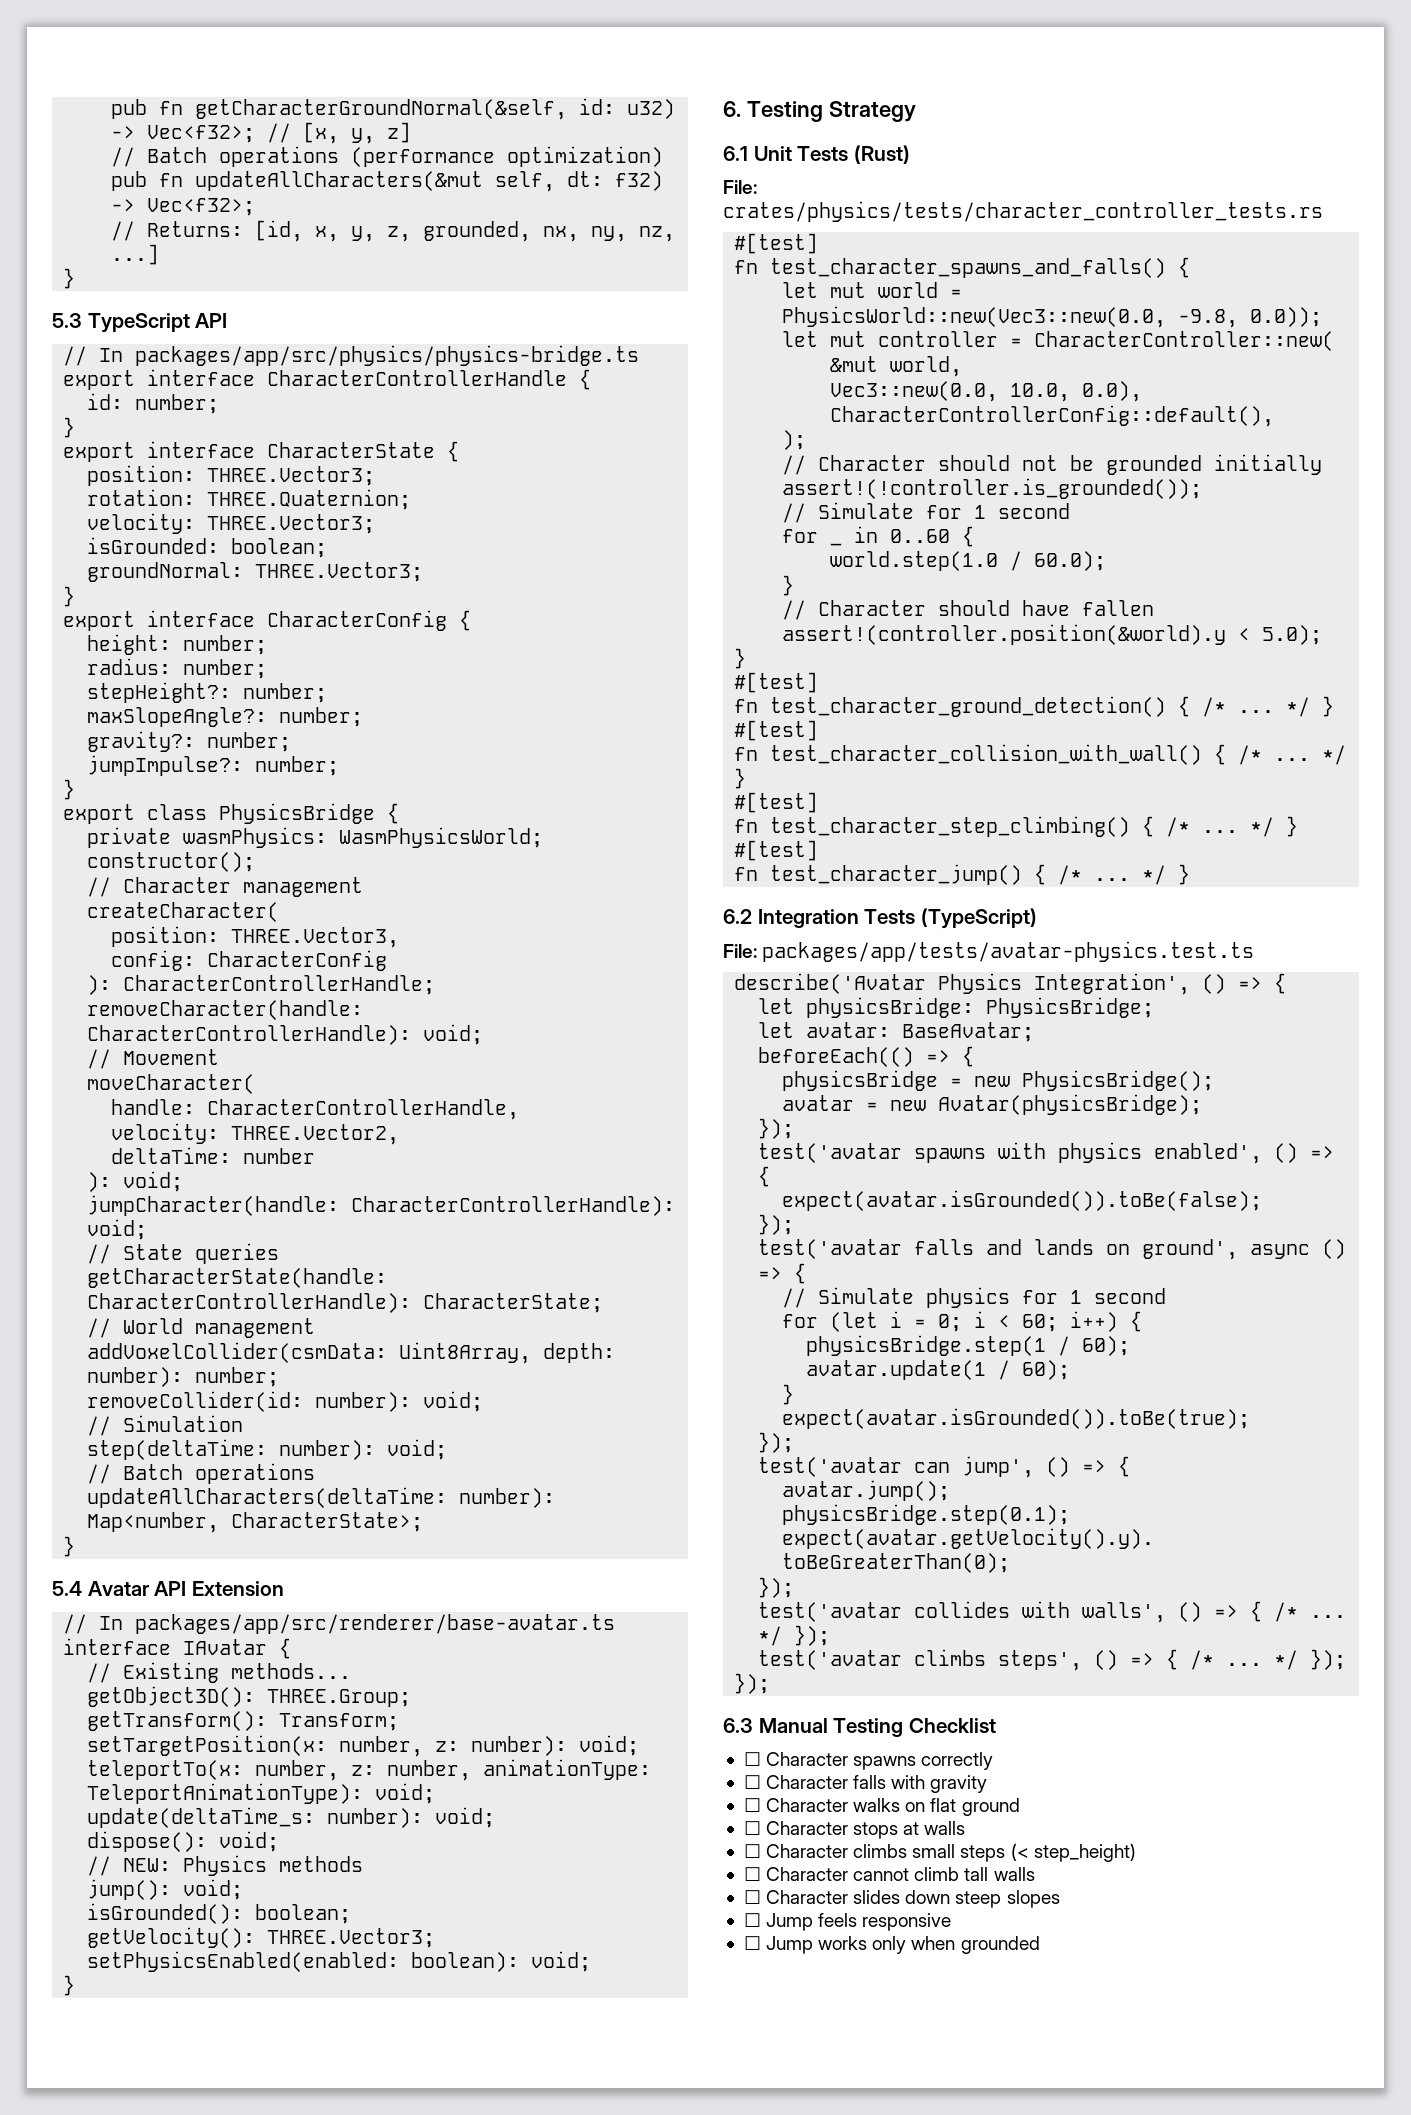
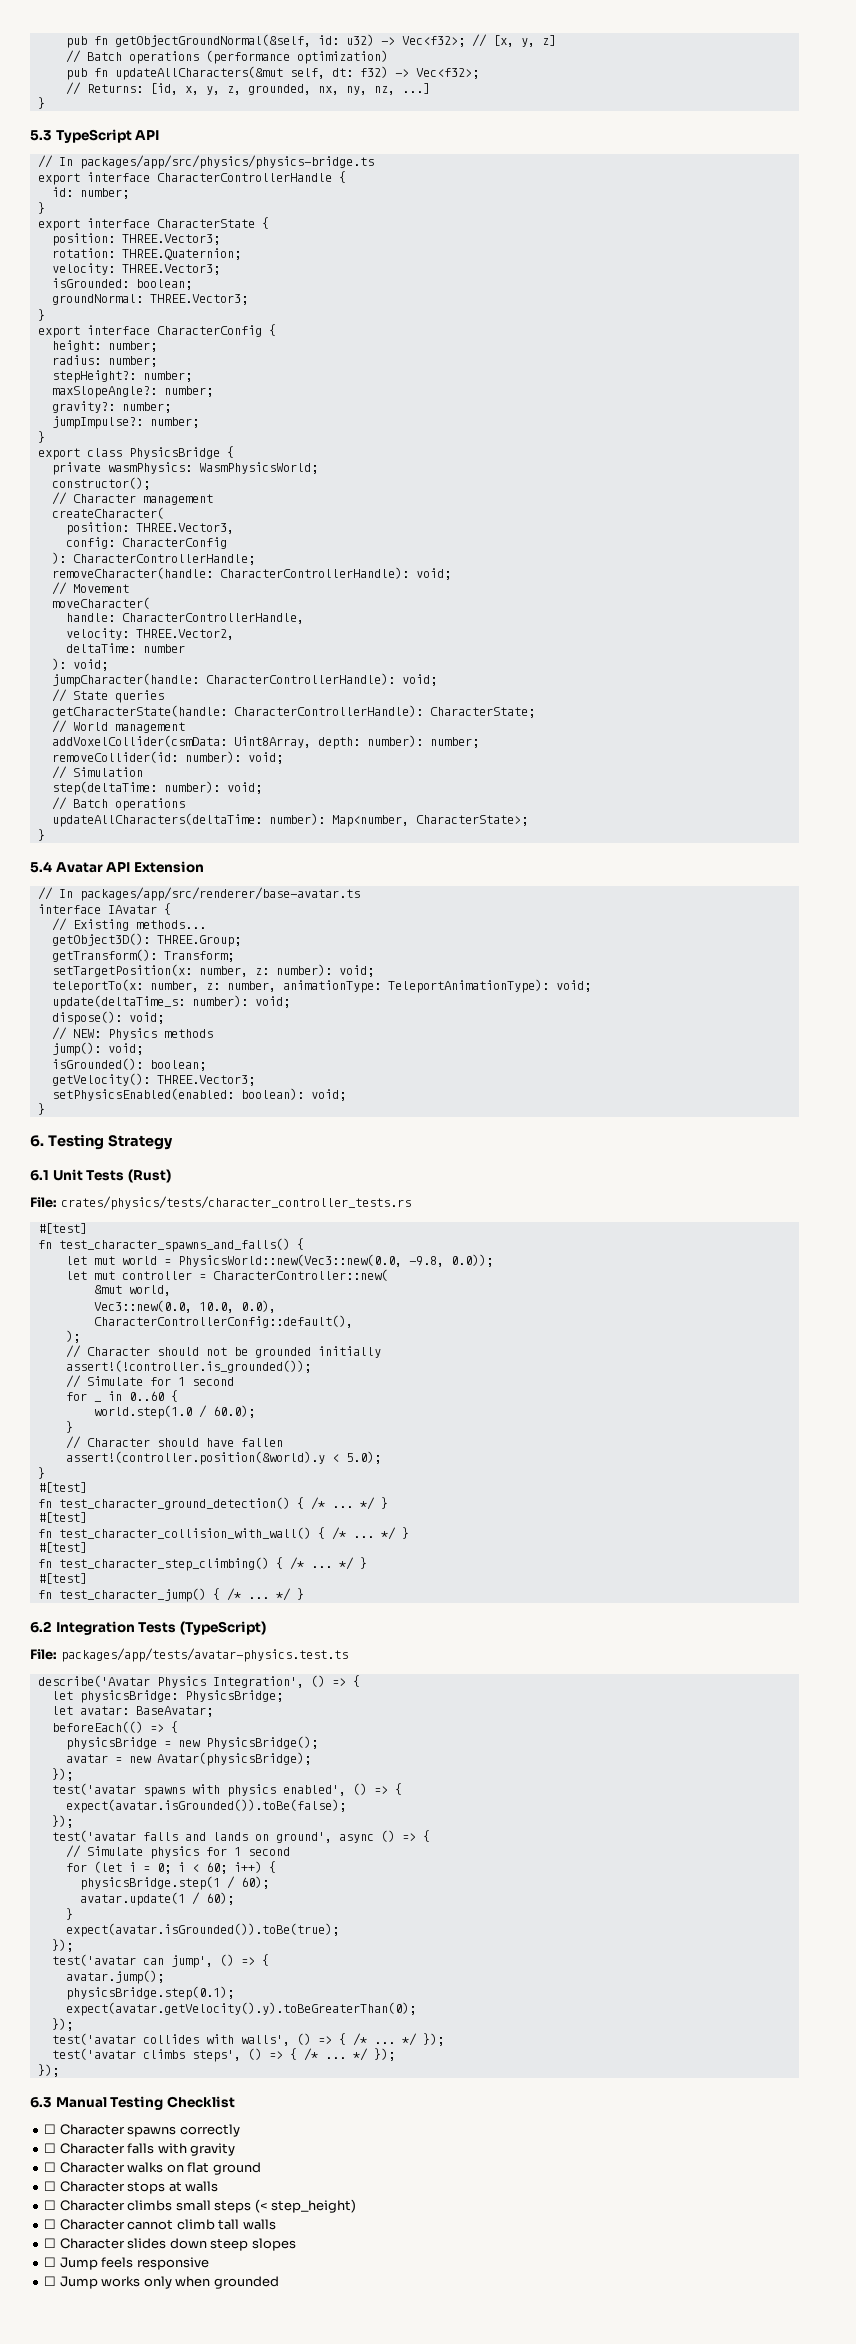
[111,99,568,120] pub fn getCharacterGroundNormal(&self, -> [65,34,311,48] pub fn getObjectGroundNormal(&self,

